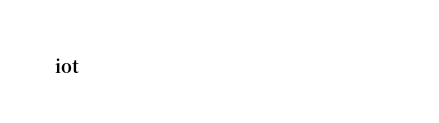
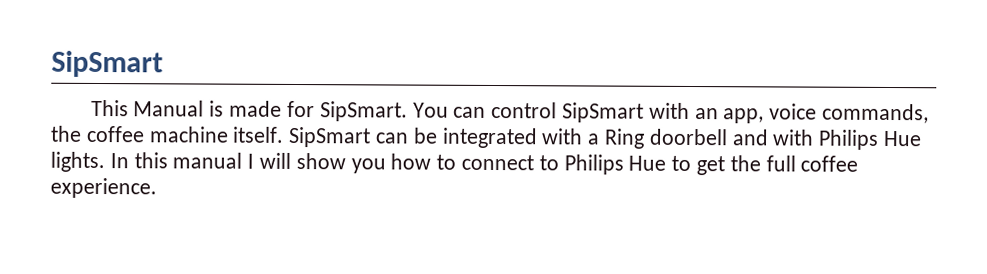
[55,58,79,73] iot -> [51,50,163,78] [90,99,929,124] [50,125,923,150] [50,151,859,176] [50,177,157,199] SipSmart // This Manual is made for SipSmart. You can control SipSmart with an app, voice commands, the coffee machine itself. SipSmart can be integrated with a Ring doorbell and with Philips Hue lights. In this manual I will show you how to connect to Philips Hue to get the full coffee experience.

